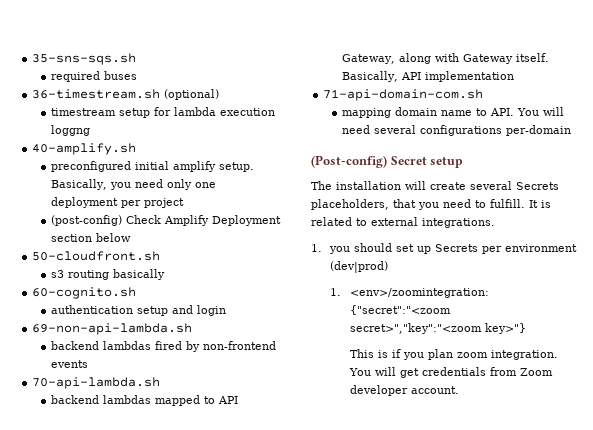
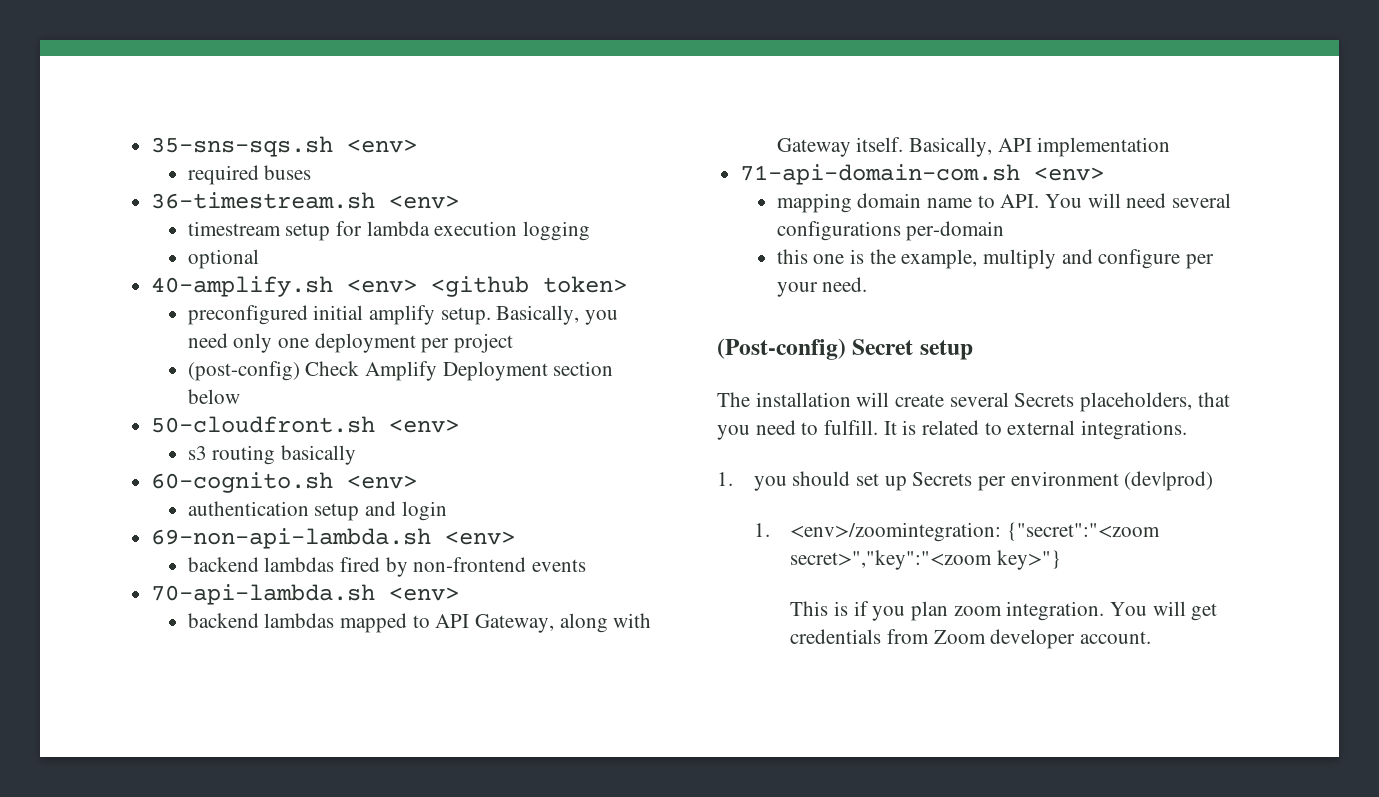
(137, 59) none -> [347,139,418,153] <env>
[164,89,220,100] (optional) -> [389,195,460,209] <env>
[51,125,91,136] loggng -> [523,221,591,241] [187,249,259,269] logging // optional
(137, 149) none -> [347,276,628,297] <env> <github token>
(161, 256) none -> [389,419,460,433] <env>
(137, 293) none -> [347,475,418,489] <env>
(193, 329) none -> [445,531,516,545] <env>
(161, 383) none -> [389,587,460,601] <env>
(484, 95) none -> [1034,167,1105,181] <env>
(572, 130) none -> [776,249,1215,269] [776,277,868,297] // this one is the example, multiply and configure per your need.

